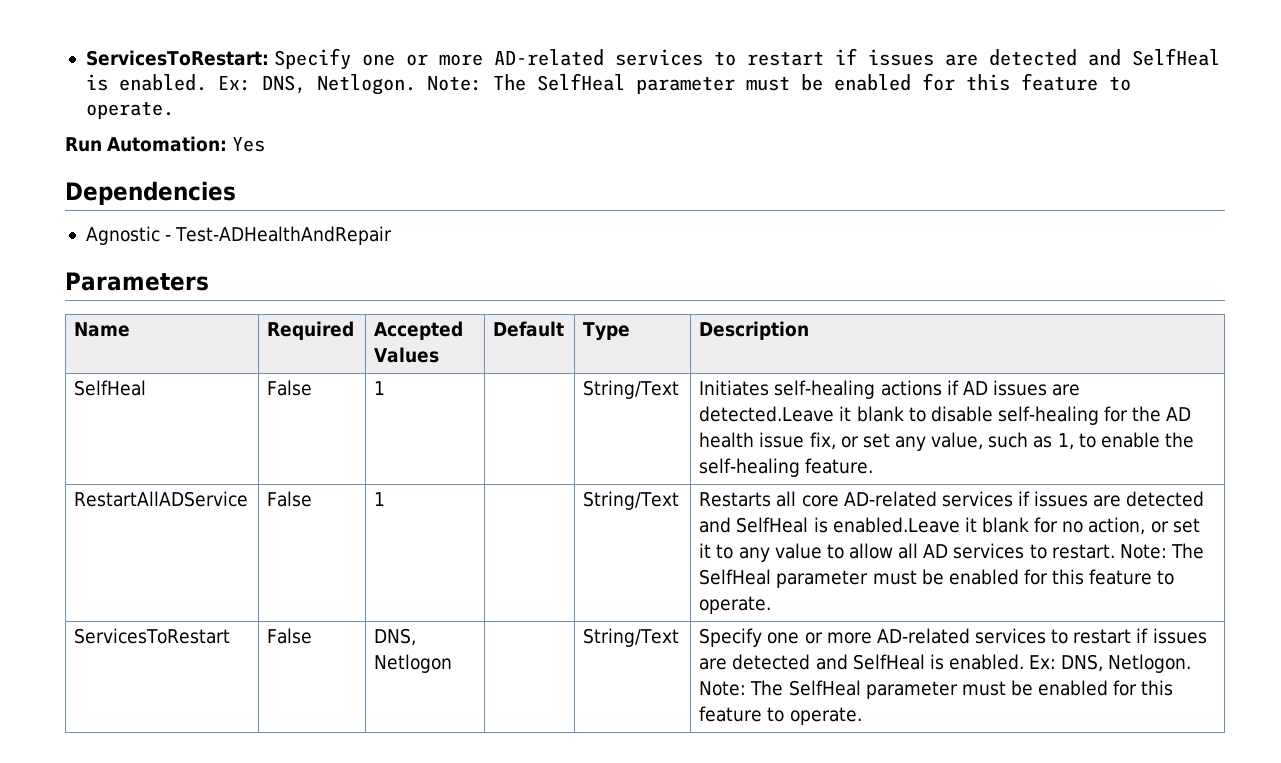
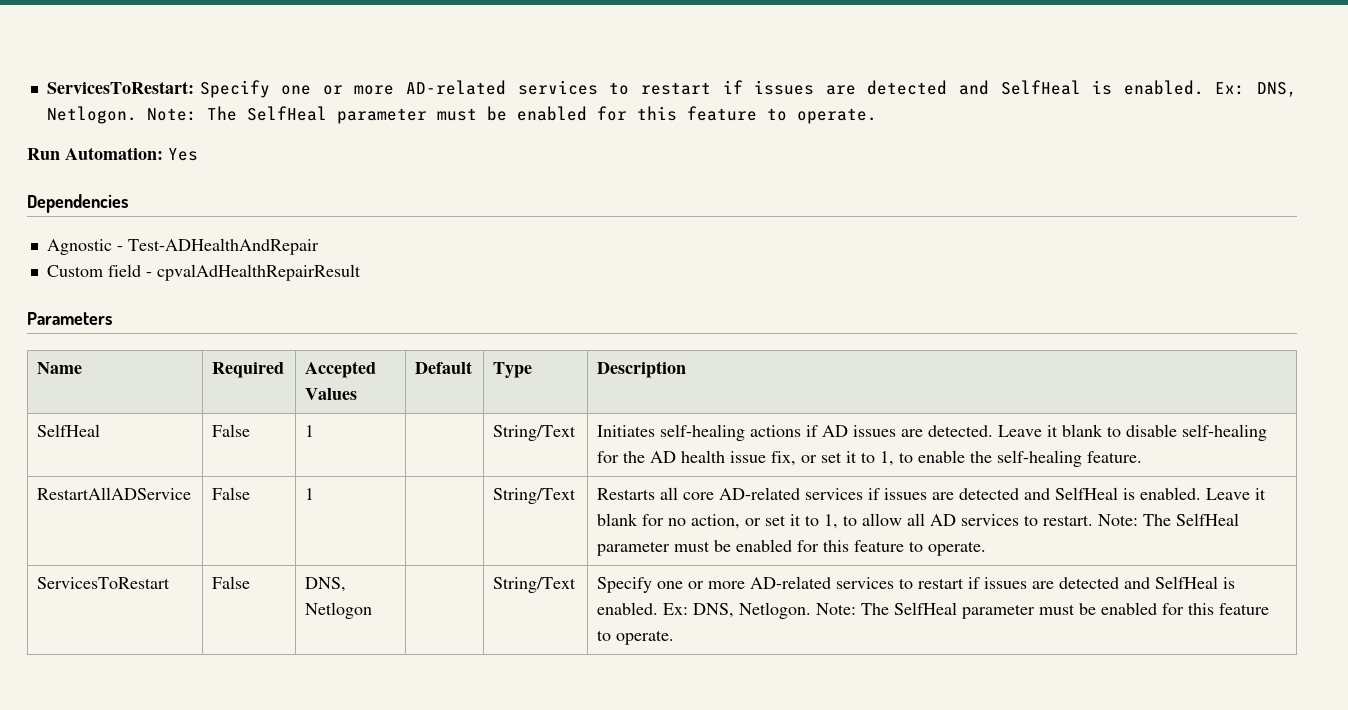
(393, 235) none -> [46,264,361,281] // Custom field - cpvalAdHealthRepairResult
[699,406,835,422] detected.Leave -> [928,425,1043,437] detected. Leave
[894,432,1053,451] any value, such as -> [846,451,876,463] it to
[832,517,960,533] enabled.Leave -> [1140,487,1251,500] enabled. Leave
[738,543,822,562] any value -> [824,514,839,529] 1,

